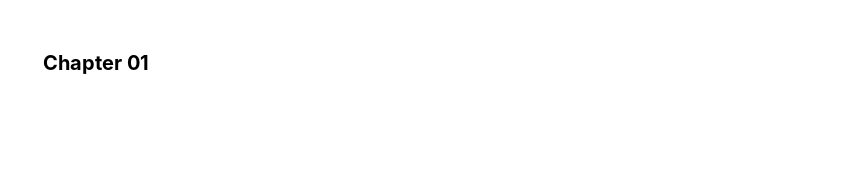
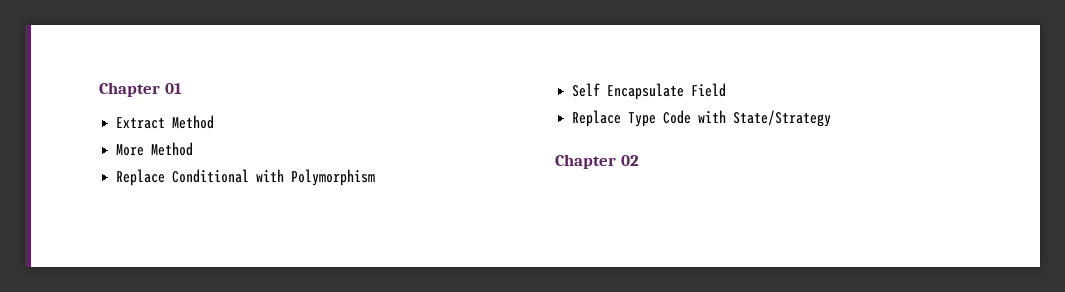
(150, 62) none -> [116,115,215,129] [116,142,194,156] [116,169,376,186] [572,83,727,100] [572,110,832,127] [555,154,639,169] // Extract Method // More Method // Replace Conditional with Polymorphism // Self Encapsulate Field // Replace Type Code with State/Strategy // Chapter 02

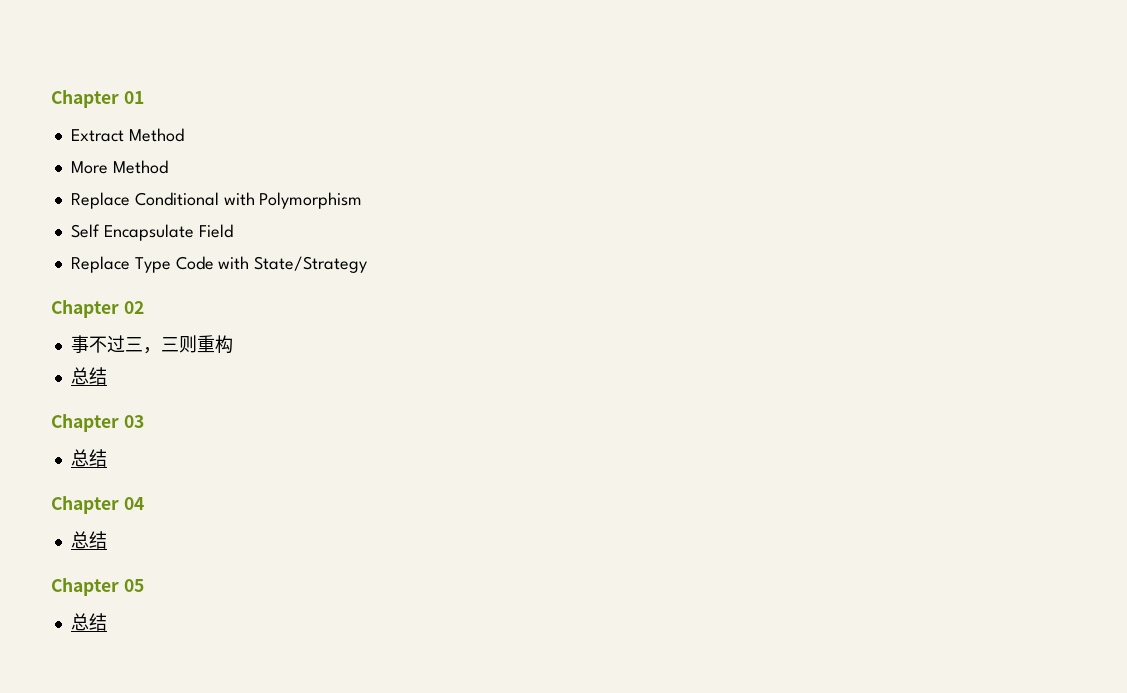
(639, 160) none -> [70,335,233,354] [70,367,107,385] [51,414,144,432] [70,449,107,467] [51,496,144,514] [70,531,107,549] [51,578,144,596] [70,613,107,631] // 事不过三，三则重构 // 总结 // Chapter 03 // 总结 // Chapter 04 // 总结 // Chapter 05 // 总结

